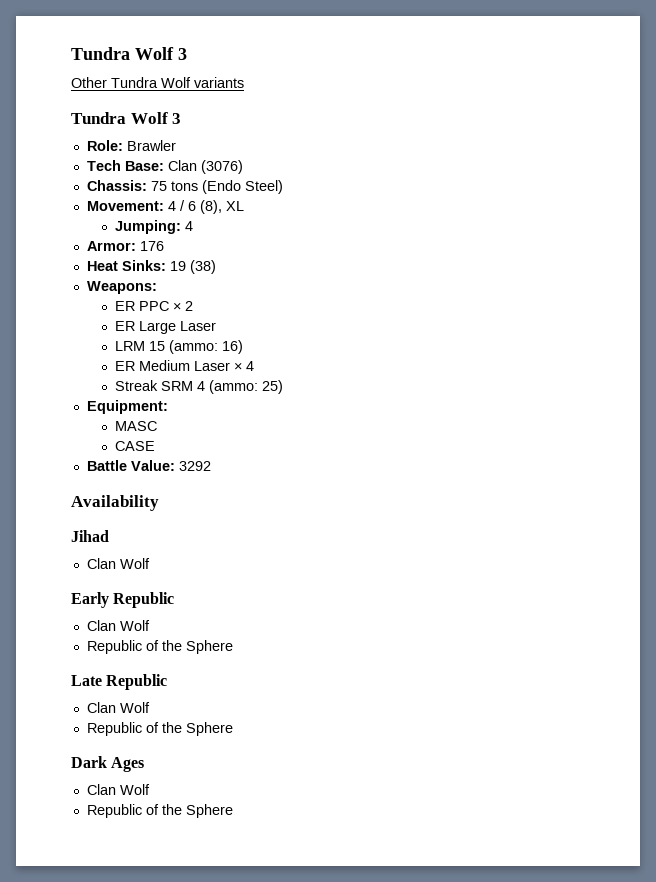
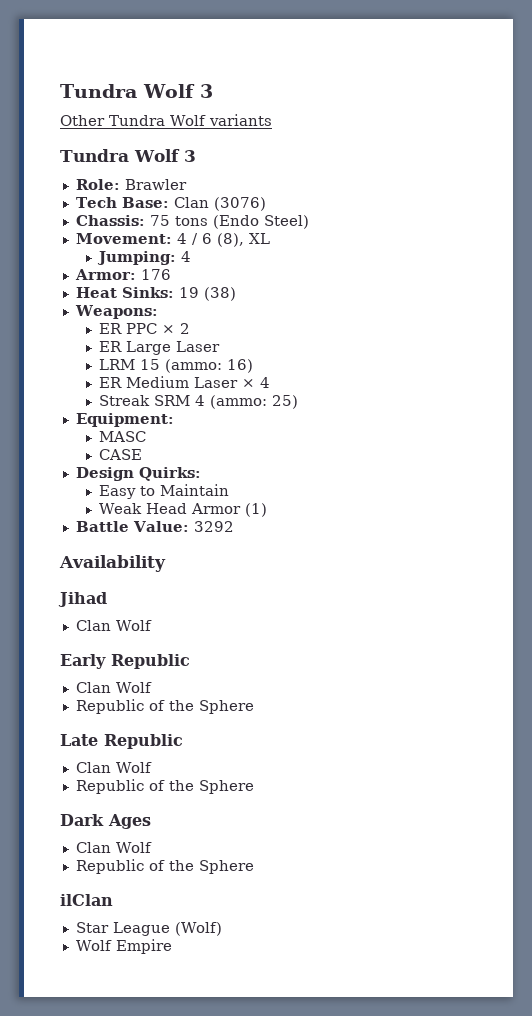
(155, 446) none -> [75,467,201,481] [98,484,229,499] [98,503,267,517] // Design Quirks: // Easy to Maintain // Weak Head Armor (1)
(233, 811) none -> [60,894,113,906] [75,922,222,936] [75,939,172,954] // ilClan // Star League (Wolf) // Wolf Empire

